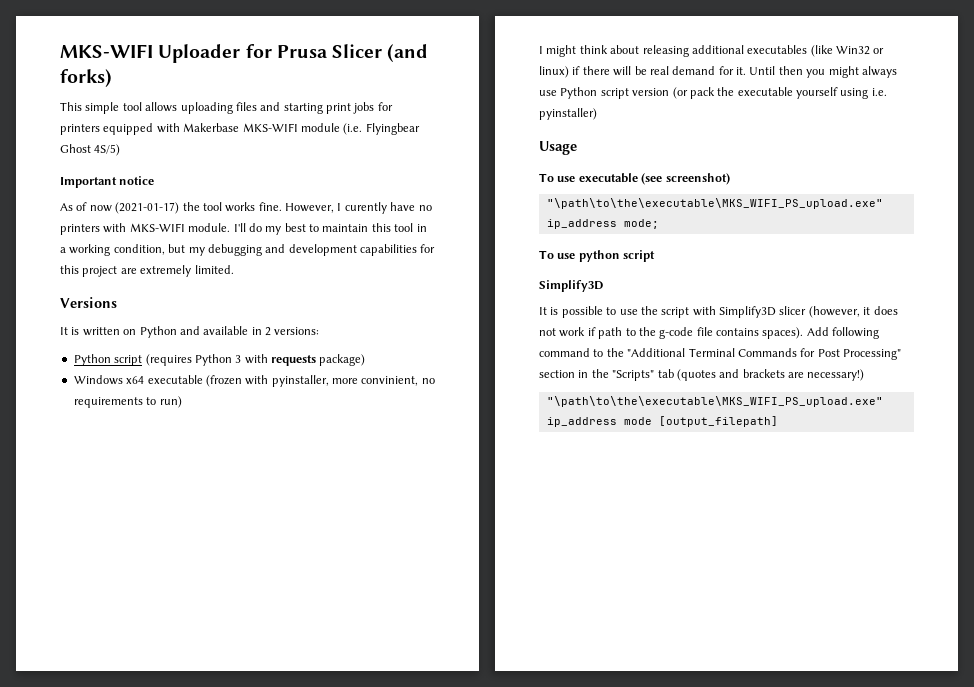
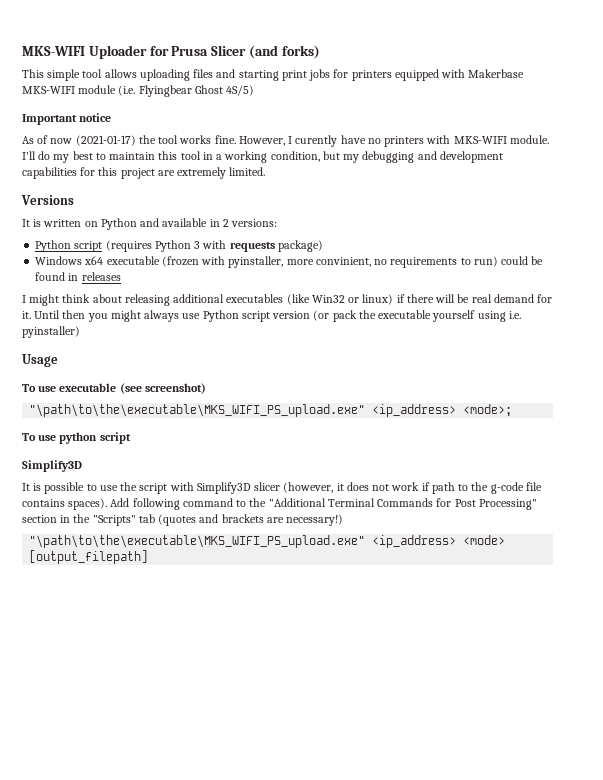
(182, 402) none -> [501,256,544,265] [35,272,121,281] could be found in releases
[546,219,659,229] ip_address mode; -> [372,404,513,417] <ip_address> <mode>;
[546,417,652,427] ip_address mode -> [372,535,506,548] <ip_address> <mode>

